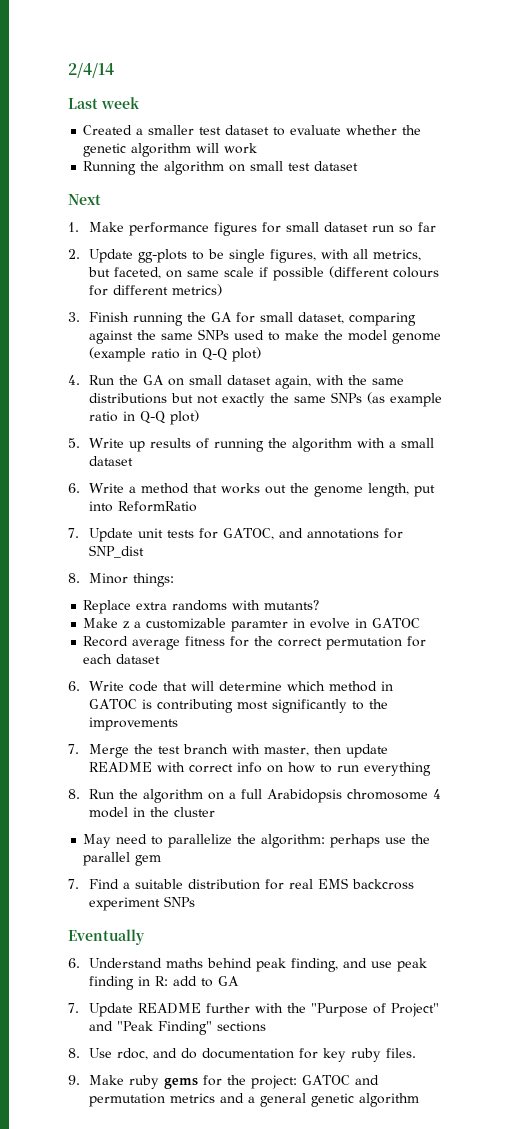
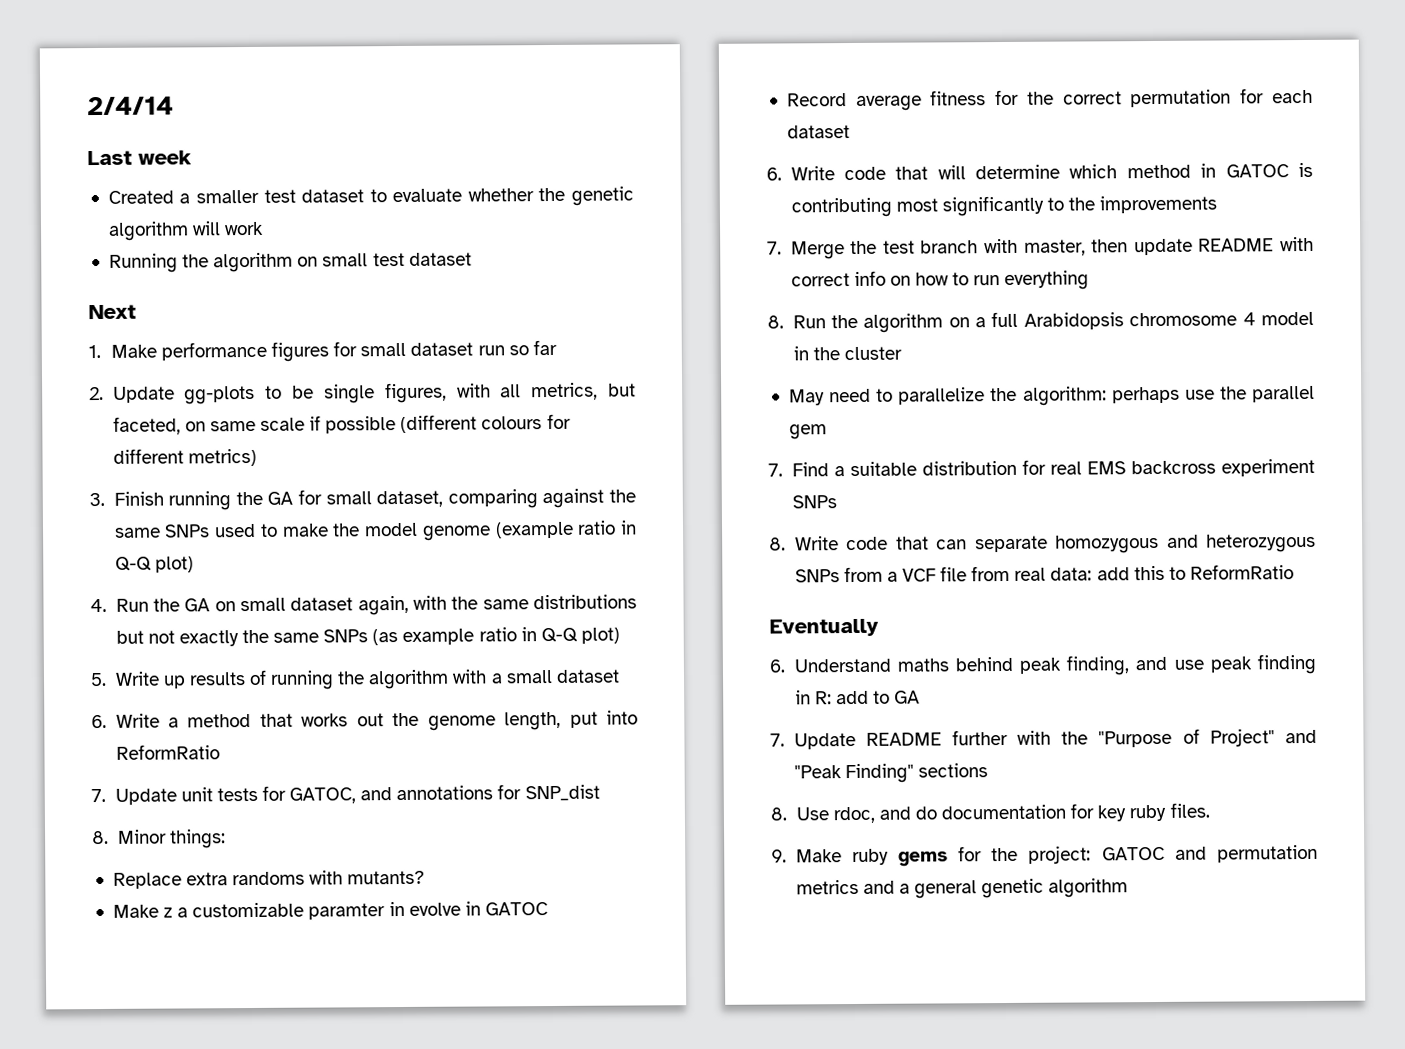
(196, 901) none -> [769,533,1316,554] [794,564,1294,583] // 8. Write code that can separate homozygous and heterozygous SNPs from a VCF file from real data: add this to ReformRatio

